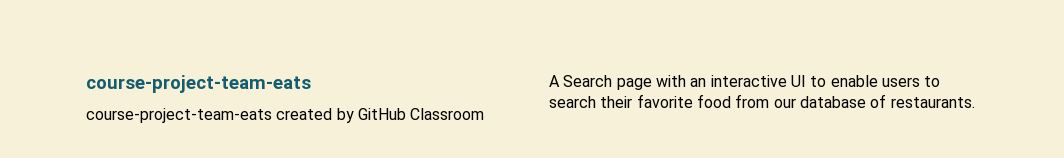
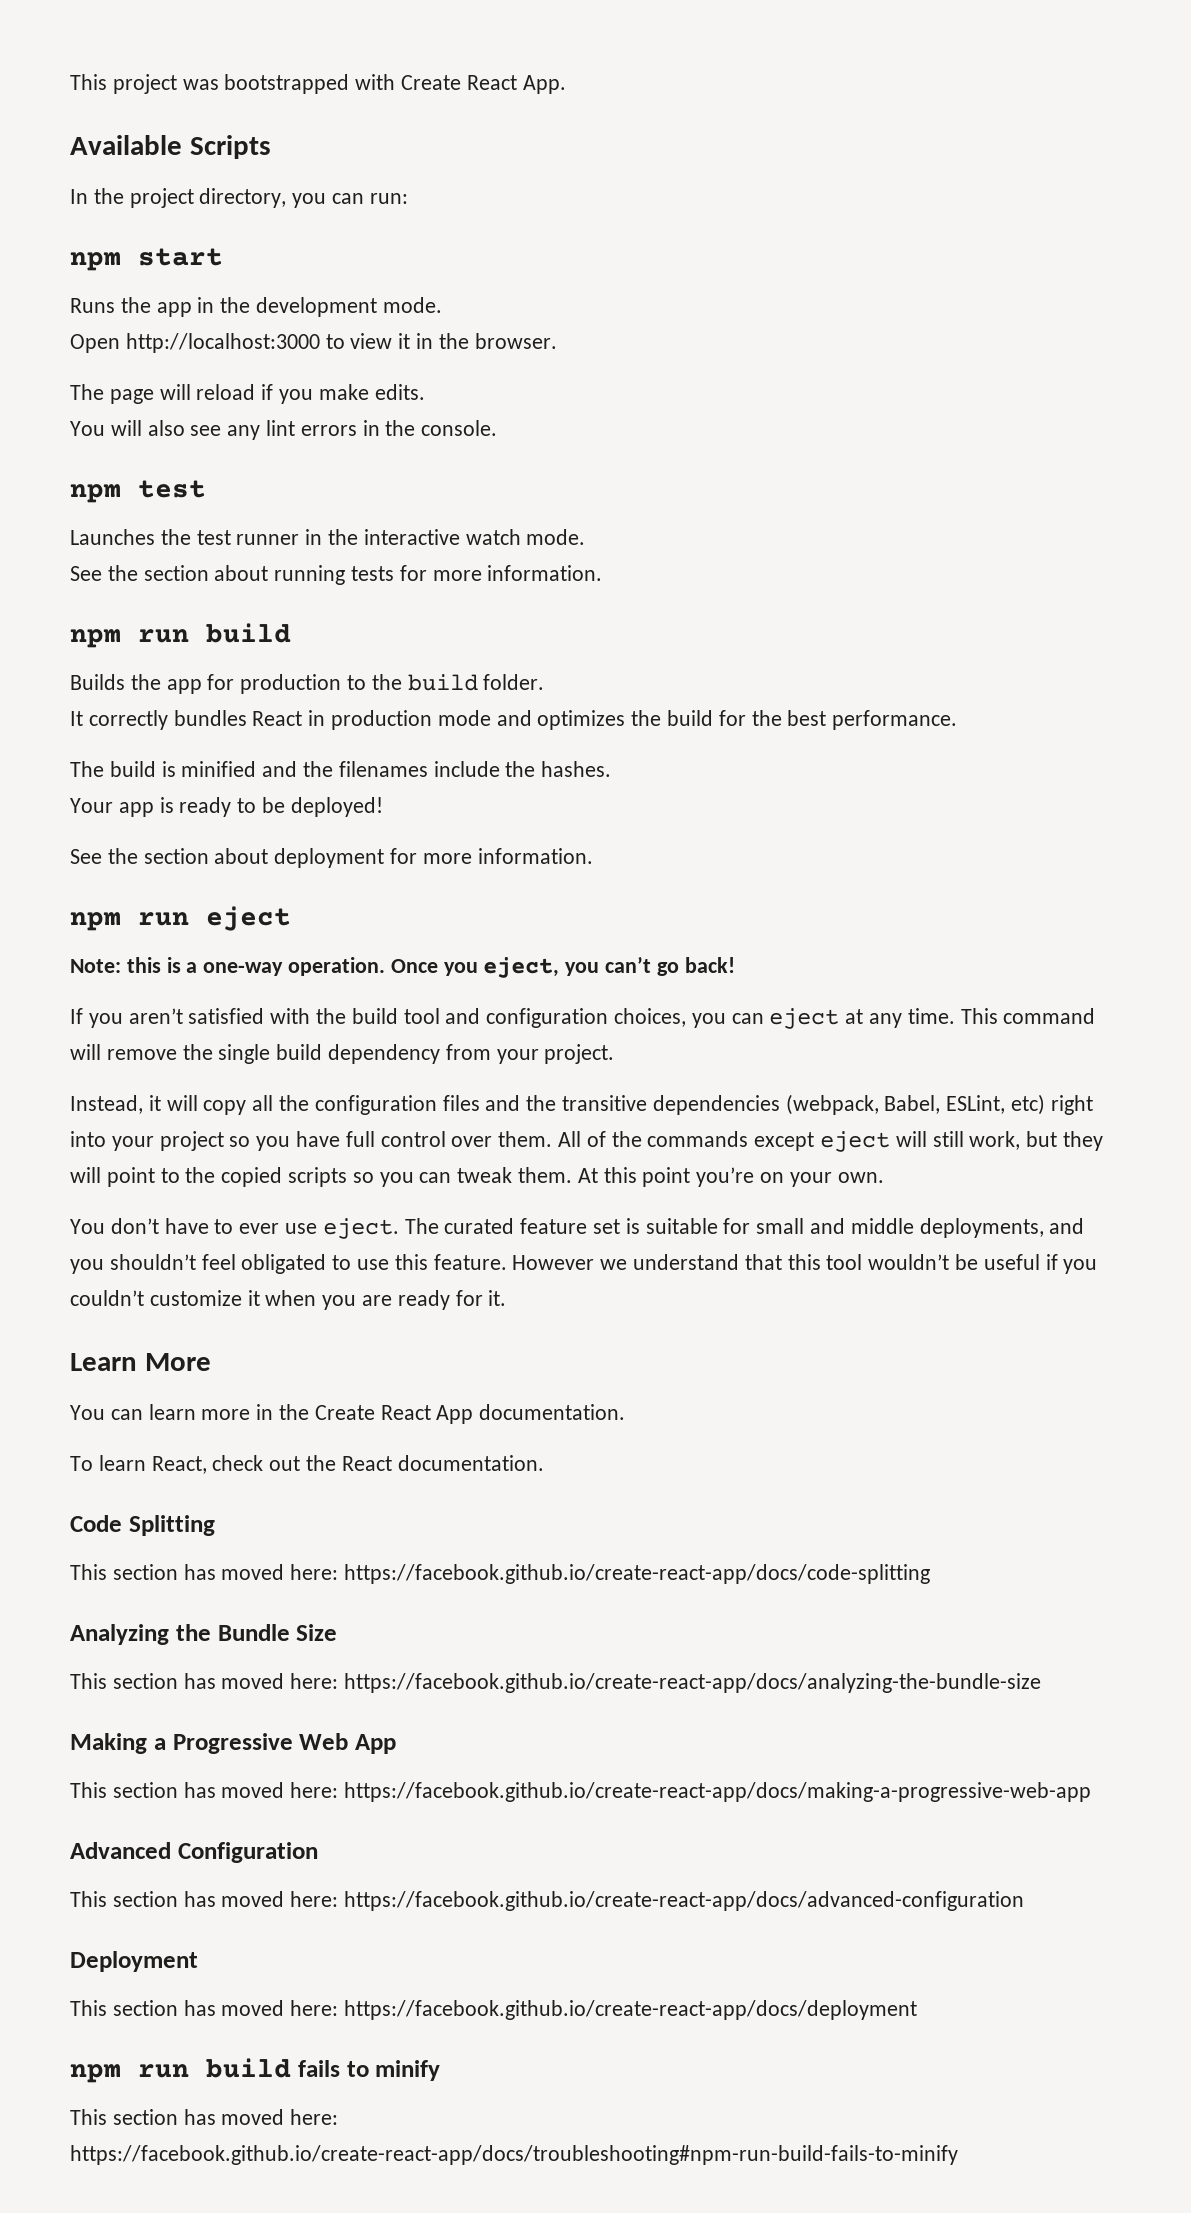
[86,75,311,93] [86,108,485,123] [549,75,941,90] [549,94,975,108] course-project-team-eats // course-project-team-eats created by GitHub Classroom // A Search page with an interactive UI to enable users to search their favorite food from our database of restaurants. -> [70,74,566,94] [70,135,271,159] [70,188,408,208] [70,248,223,271] [70,297,442,317] [70,333,557,353] [70,384,425,404] [70,420,498,440] [70,480,206,503] [70,529,586,545] [70,565,603,585] [70,623,291,648] [70,674,545,694] [70,710,958,730] [70,761,612,777] [70,797,383,817] [70,848,593,868] [70,906,291,931] [70,957,735,978] [70,1008,1096,1029] [70,1044,615,1064] [70,1094,1093,1115] [70,1131,1104,1152] [70,1167,884,1187] [70,1218,1085,1239] [70,1254,1098,1274] [70,1290,507,1310] [70,1353,211,1371] [70,1404,626,1424] [70,1455,544,1474] [70,1515,215,1536] [70,1564,931,1584] [70,1624,338,1645] [70,1673,1042,1693] [70,1733,396,1754] [70,1782,1092,1802] [70,1842,318,1863] [70,1891,1025,1911] [70,1951,198,1972] [70,2000,918,2020] [70,2058,441,2083] [70,2109,339,2125] [70,2145,958,2165] This project was bootstrapped with Create React App. // Available Scripts // In the project directory, you can run: // npm start // Runs the app in the development mode. // Open http://localhost:3000 to view it in the browser. // The page will reload if you make edits. // You will also see any lint errors in the console. // npm test // Launches the test runner in the interactive watch mode. // See the section about running tests for more information. // npm run build // Builds the app for production to the build folder. // It correctly bundles React in production mode and optimizes the build for the best performance. // The build is minified and the filenames include the hashes. // Your app is ready to be deployed! // See the section about deployment for more information. // npm run eject // Note: this is a one-way operation. Once you eject, you can’t go back! // If you aren’t satisfied with the build tool and configuration choices, you can eject at any time. This command will remove the single build dependency from your project. // Instead, it will copy all the configuration files and the transitive dependencies (webpack, Babel, ESLint, etc) right into your project so you have full control over them. All of the commands except eject will still work, but they will point to the copied scripts so you can tweak them. At this point you’re on your own. // You don’t have to ever use eject. The curated feature set is suitable for small and middle deployments, and you shouldn’t feel obligated to use this feature. However we understand that this tool wouldn’t be useful if you couldn’t customize it when you are ready for it. // Learn More // You can learn more in the Create React App documentation. // To learn React, check out the React documentation. // Code Splitting // This section has moved here: https://facebook.github.io/create-react-app/docs/code-splitting // Analyzing the Bundle Size // This section has moved here: https://facebook.github.io/create-react-app/docs/analyzing-the-bundle-size // Making a Progressive Web App // This section has moved here: https://facebook.github.io/create-react-app/docs/making-a-progressive-web-app // Advanced Configuration // This section has moved here: https://facebook.github.io/create-react-app/docs/advanced-configuration // Deployment // This section has moved here: https://facebook.github.io/create-react-app/docs/deployment // npm run build fails to minify // This section has moved here: https://facebook.github.io/create-react-app/docs/troubleshooting#npm-run-build-fails-to-minify

